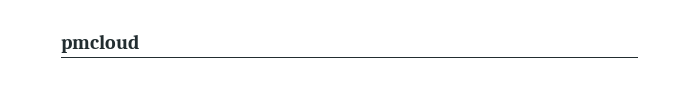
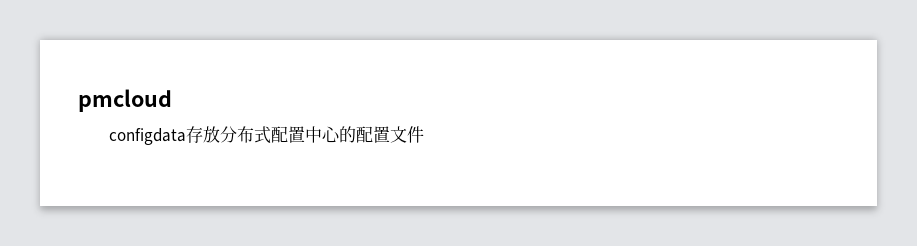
(139, 43) none -> [108,126,424,145] // configdata存放分布式配置中心的配置文件

